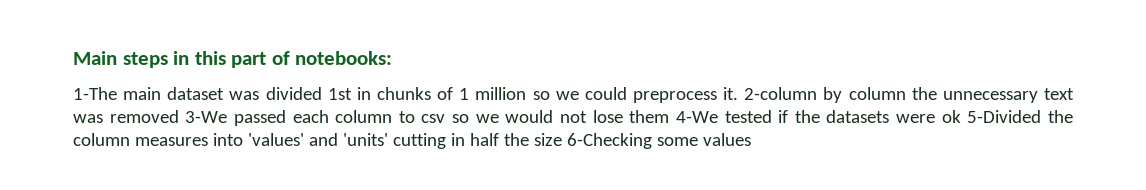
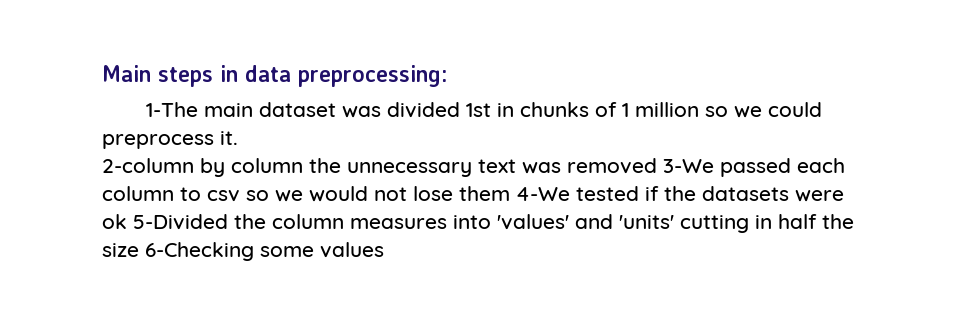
[194,51,393,68] this part of notebooks: -> [245,65,448,87] data preprocessing:
(739, 93) none -> (238, 138) //

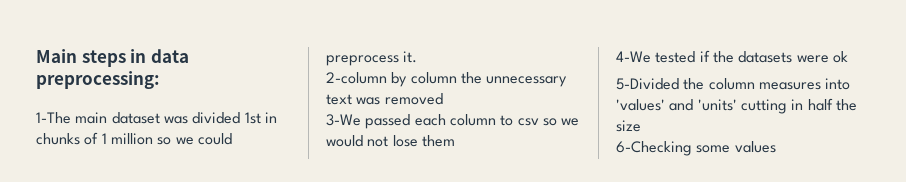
(657, 166) none -> (443, 99) //
(510, 193) none -> (455, 141) //
(127, 221) none -> (848, 57) //
(139, 250) none -> (641, 126) //

